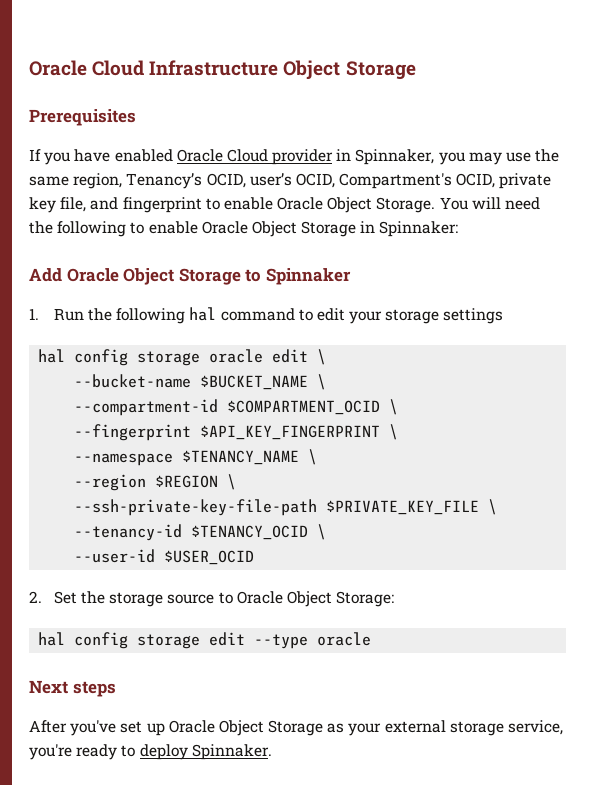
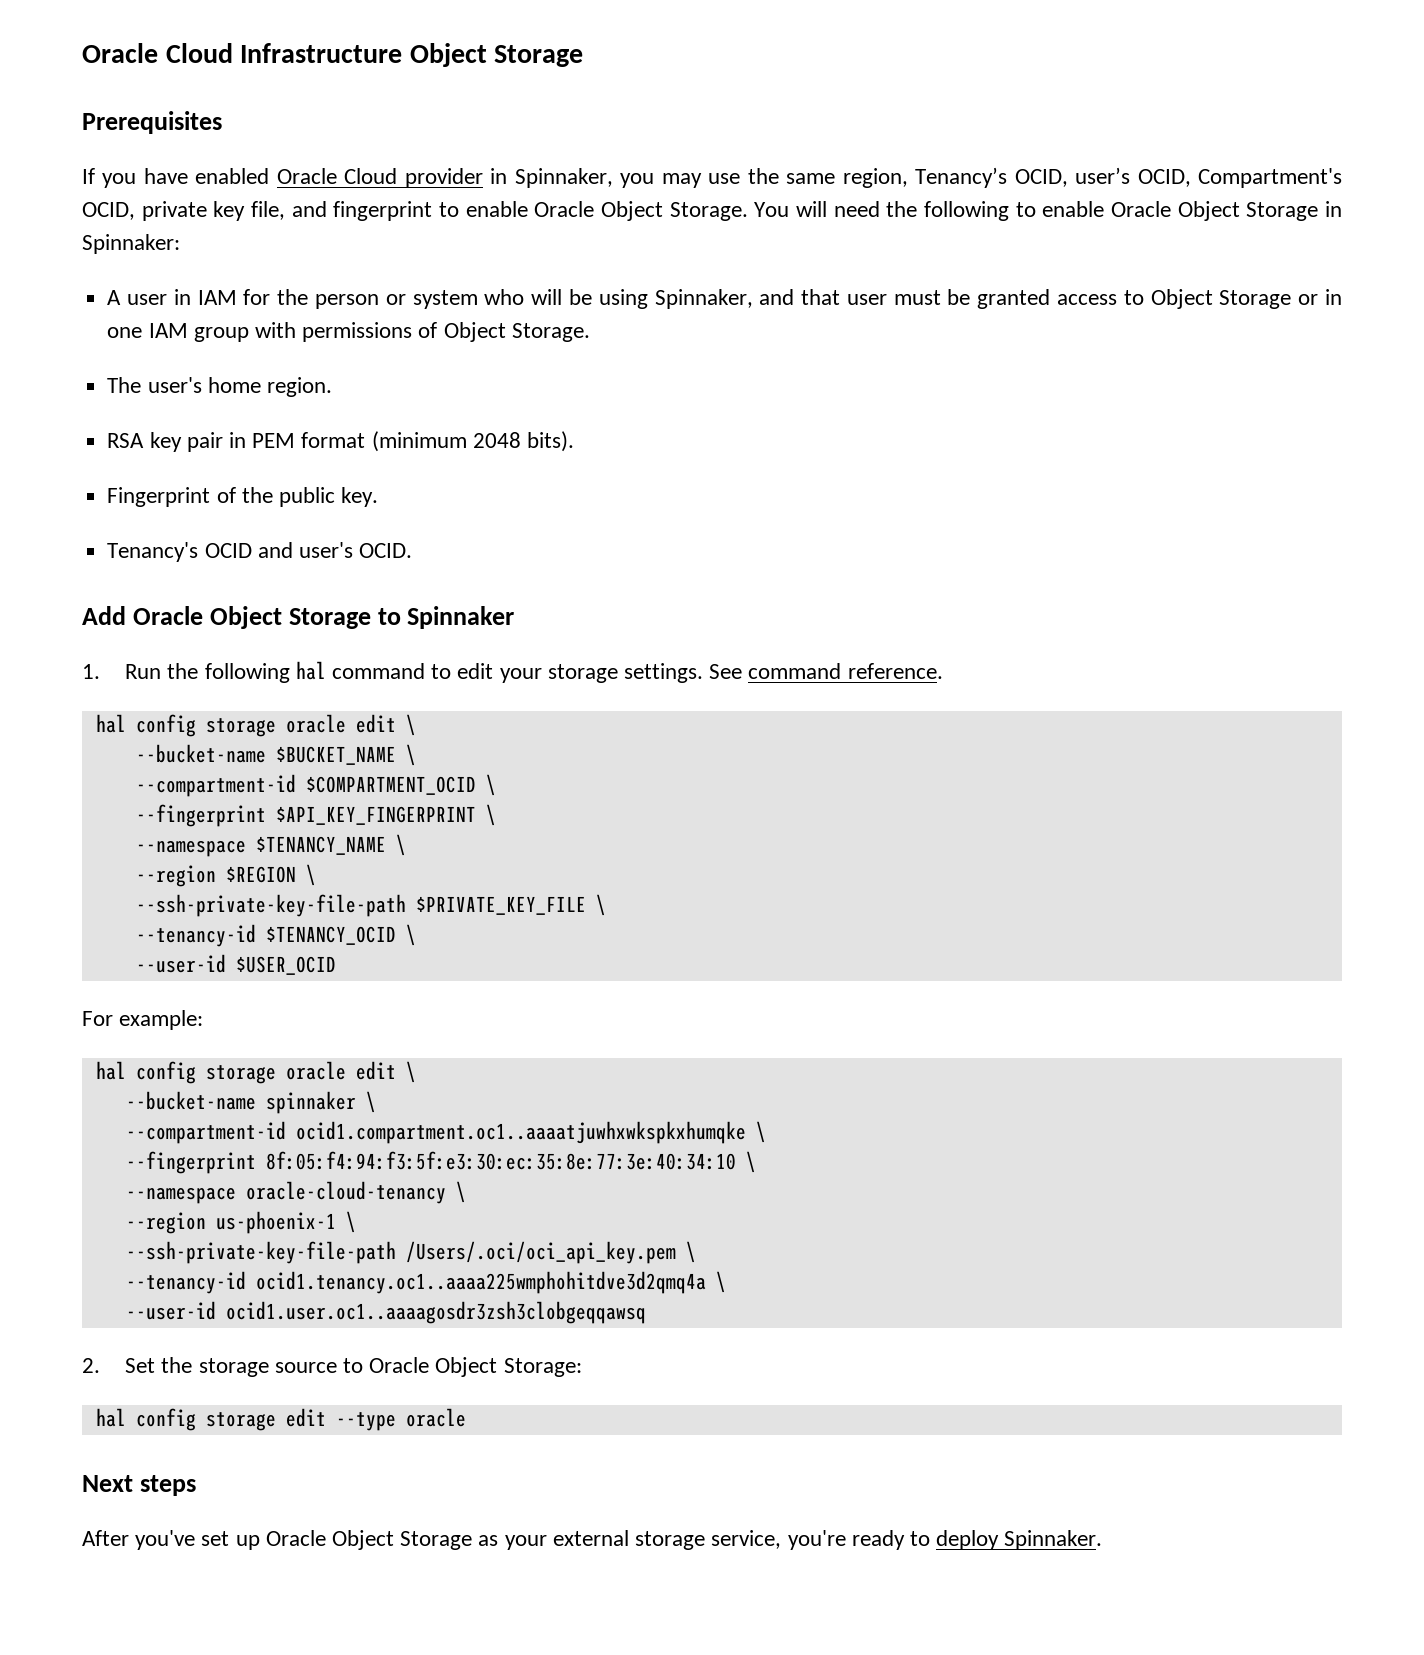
(459, 229) none -> [107,289,1343,309] [107,322,590,342] [107,377,332,397] [107,431,574,452] [107,487,379,507] [107,542,413,562] // A user in IAM for the person or system who will be using Spinnaker, and that user must be granted access to Object Storage or in one IAM group with permissions of Object Storage. // The user's home region. // RSA key pair in PEM format (minimum 2048 bits). // Fingerprint of the public key. // Tenancy's OCID and user's OCID.
[443,308,504,324] settings -> [624,663,943,683] settings. See command reference.
(255, 557) none -> [82,1010,204,1030] [95,1061,416,1084] [125,1091,376,1114] [125,1121,766,1144] [125,1151,756,1174] [125,1181,466,1204] [125,1211,356,1234] [125,1241,696,1264] [125,1271,726,1294] [125,1301,646,1324] // For example: // hal config storage oracle edit \ // --bucket-name spinnaker \ // --compartment-id ocid1.compartment.oc1..aaaatjuwhxwkspkxhumqke \ // --fingerprint 8f:05:f4:94:f3:5f:e3:30:ec:35:8e:77:3e:40:34:10 \ // --namespace oracle-cloud-tenancy \ // --region us-phoenix-1 \ // --ssh-private-key-file-path /Users/.oci/oci_api_key.pem \ // --tenancy-id ocid1.tenancy.oc1..aaaa225wmphohitdve3d2qmq4a \ // --user-id ocid1.user.oc1..aaaagosdr3zsh3clobgeqqawsq

